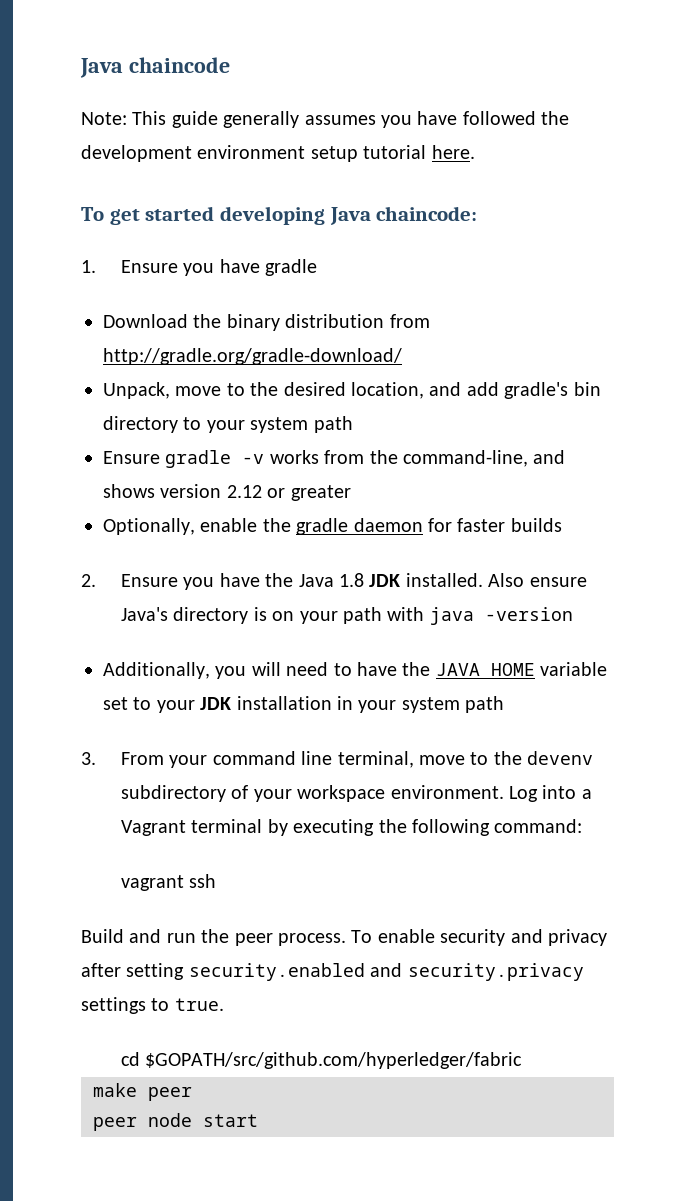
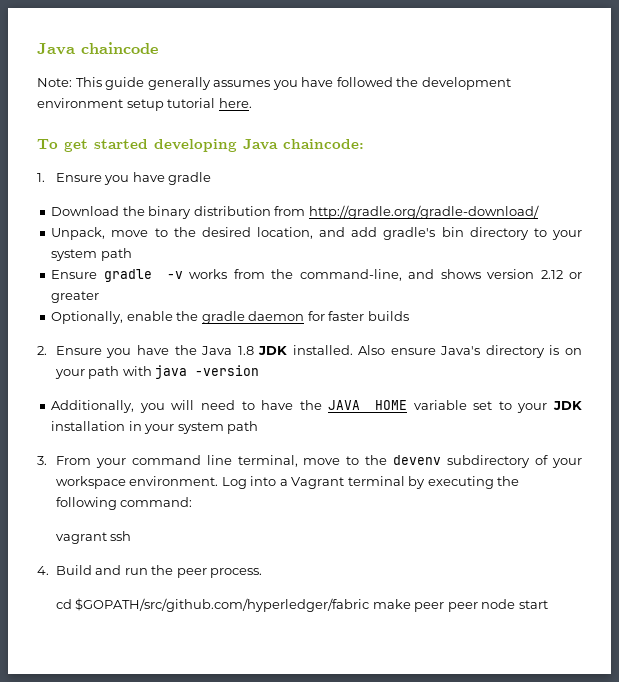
(217, 881) none -> [37,566,49,575] 4.
[351,929,607,946] [81,963,584,981] [81,997,224,1014] To enable security and privacy after setting security.enabled and security.privacy settings to true. -> (263, 573) none
(523, 1060) // -> (370, 605) none
(192, 1094) // -> (445, 607) none

